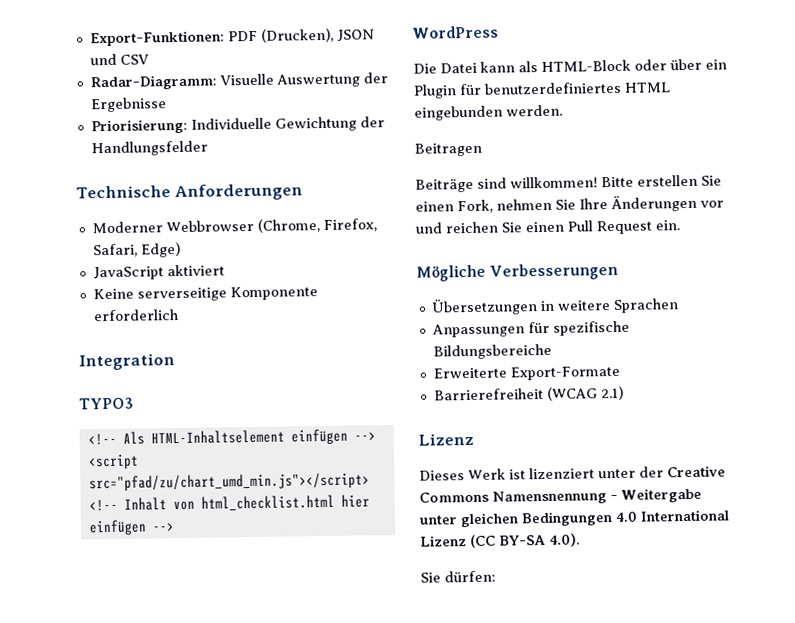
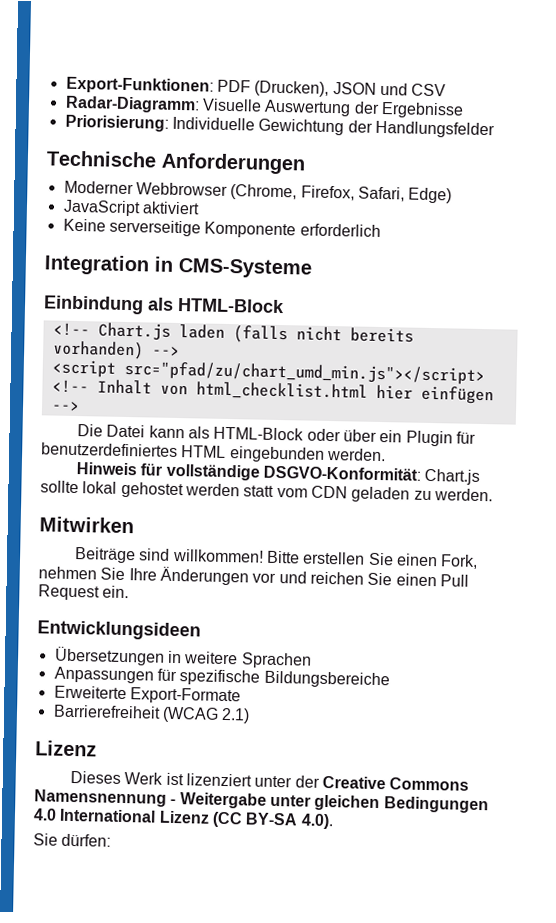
[79,397,134,410] [87,428,348,446] // TYPO3 // <!-- Als HTML-Inhaltselement einfügen -> [154,256,312,279] [43,295,285,315] [52,322,414,344] [52,340,144,360] in CMS-Systeme // Einbindung als HTML-Block // <!-- Chart.js laden (falls nicht bereits vorhanden)
[413,25,499,39] // WordPress -> (80, 406) none
[414,142,482,157] Beitragen -> [76,462,481,485] [40,480,493,503] [39,516,134,534] Hinweis für vollständige DSGVO-Konformität: Chart.js sollte lokal gehostet werden statt vom CDN geladen zu werden. // Mitwirken
[416,262,619,282] Mögliche Verbesserungen -> [37,620,201,641] Entwicklungsideen

